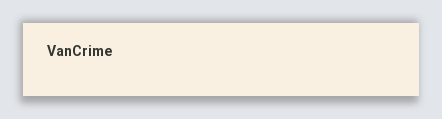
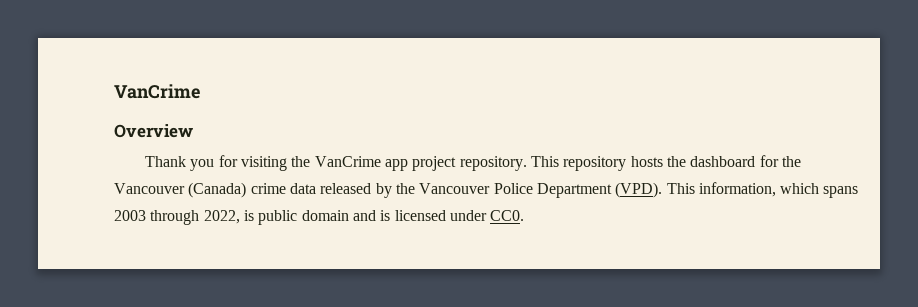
[47,45,112,56] VanCrime -> [114,84,201,99] [114,124,193,138] [145,155,801,171] [114,182,859,198] [114,210,525,225] VanCrime // Overview // Thank you for visiting the VanCrime app project repository. This repository hosts the dashboard for the Vancouver (Canada) crime data released by the Vancouver Police Department (VPD). This information, which spans 2003 through 2022, is public domain and is licensed under CC0.

